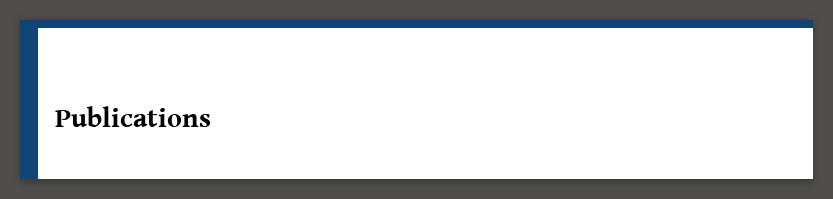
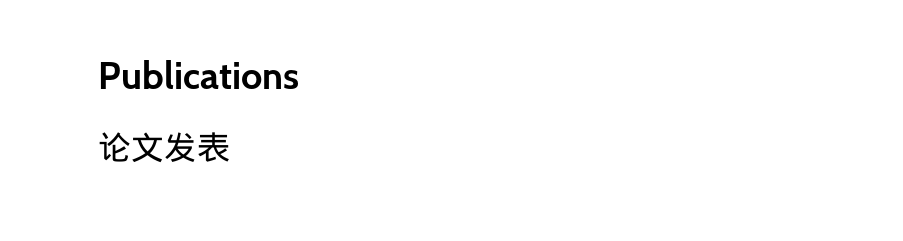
(211, 116) none -> [98,132,230,163] // 论文发表

